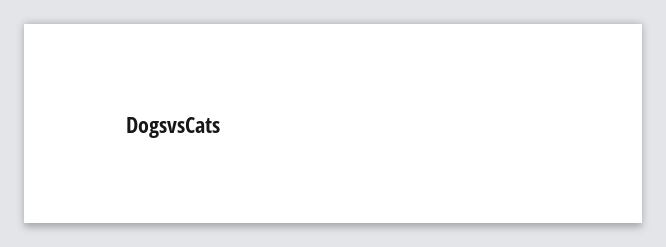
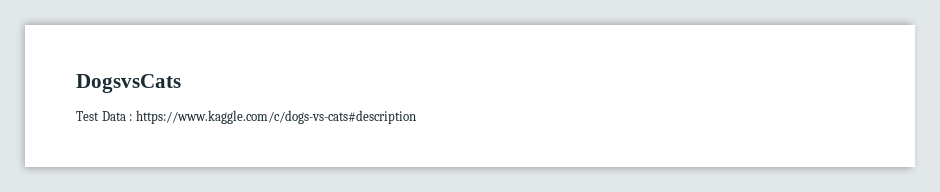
(220, 127) none -> [76,110,416,124] // Test Data : https://www.kaggle.com/c/dogs-vs-cats#description

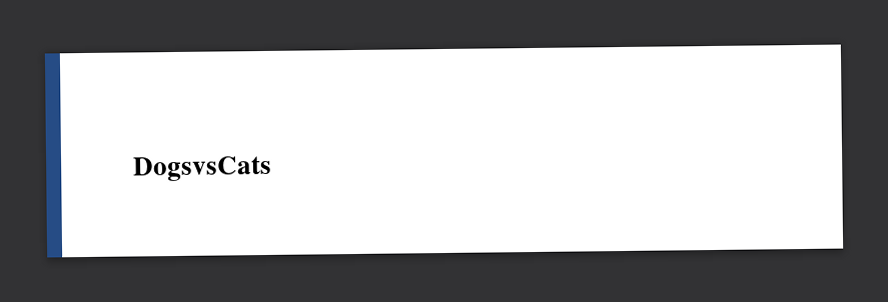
[76,110,416,124] // Test Data : https://www.kaggle.com/c/dogs-vs-cats#description -> (272, 168) none

